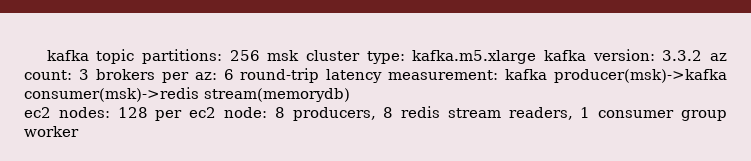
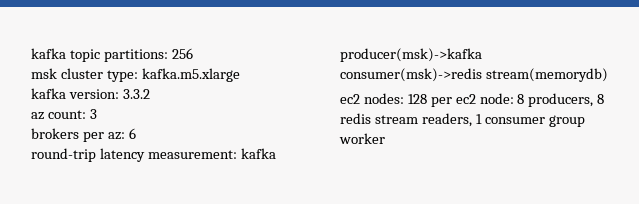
(260, 55) none -> (193, 53) //
(537, 57) none -> (240, 75) //
(703, 55) none -> (150, 94) //
(89, 74) none -> (97, 114) //
(234, 74) none -> (136, 133) //

